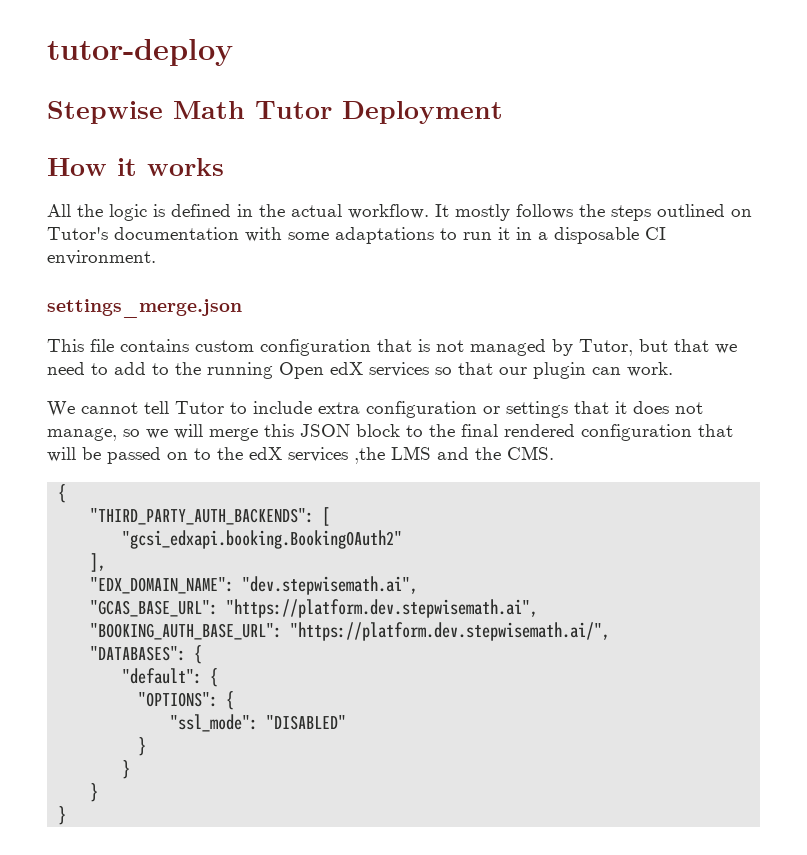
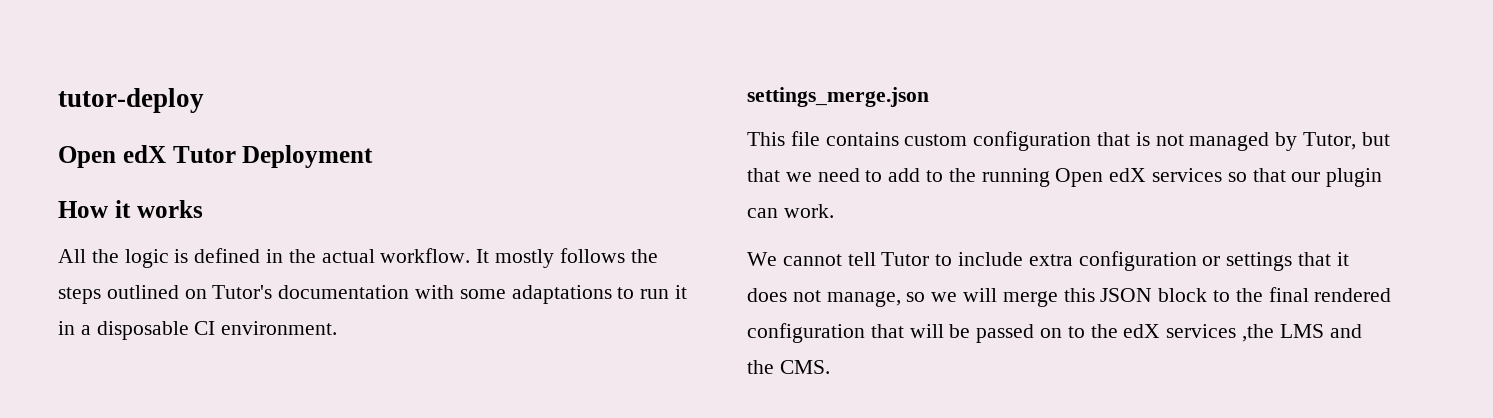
[47,101,245,124] Stepwise Math -> [58,145,166,168] Open edX
[58,484,67,503] [90,507,331,526] [122,530,403,549] [90,553,107,572] [90,576,419,595] [90,599,539,618] [90,622,611,641] [90,645,203,664] [122,668,219,687] [138,691,235,710] [170,714,347,732] [138,737,147,756] [122,760,131,779] [90,783,99,802] [58,806,67,825] // { // "THIRD_PARTY_AUTH_BACKENDS": [ // "gcsi_edxapi.booking.BookingOAuth2" // ], // "EDX_DOMAIN_NAME": "dev.stepwisemath.ai", // "GCAS_BASE_URL": "https://platform.dev.stepwisemath.ai", // "BOOKING_AUTH_BASE_URL": "https://platform.dev.stepwisemath.ai/", // "DATABASES": { // "default": { // "OPTIONS": { // "ssl_mode": "DISABLED" // } // } // } // } -> (830, 367) none

